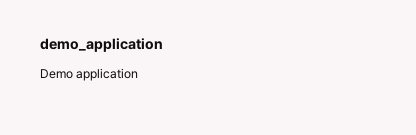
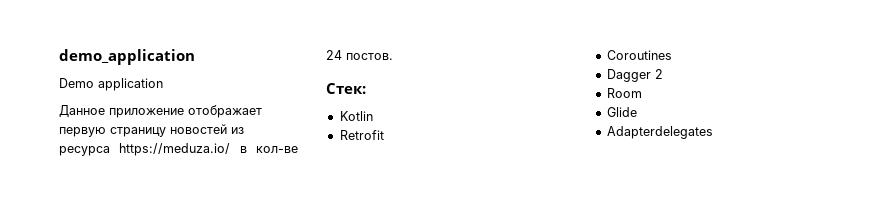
(139, 74) none -> [59,105,262,118] [59,124,244,137] [59,143,298,156] [326,50,393,60] [326,83,366,94] [339,111,373,121] [339,130,384,140] [606,50,672,60] [606,69,663,82] [606,88,642,98] [606,107,637,117] [606,126,713,139] // Данное приложение отображает первую страницу новостей из ресурса https://meduza.io/ в кол-ве 24 постов. // Стек: // Kotlin // Retrofit // Coroutines // Dagger 2 // Room // Glide // Adapterdelegates

